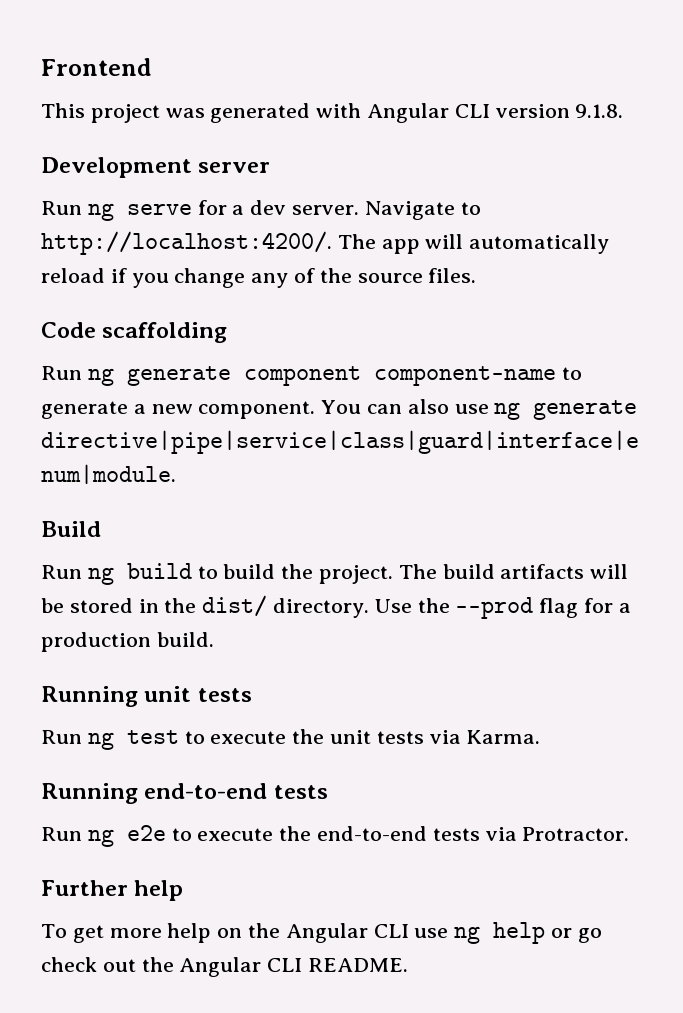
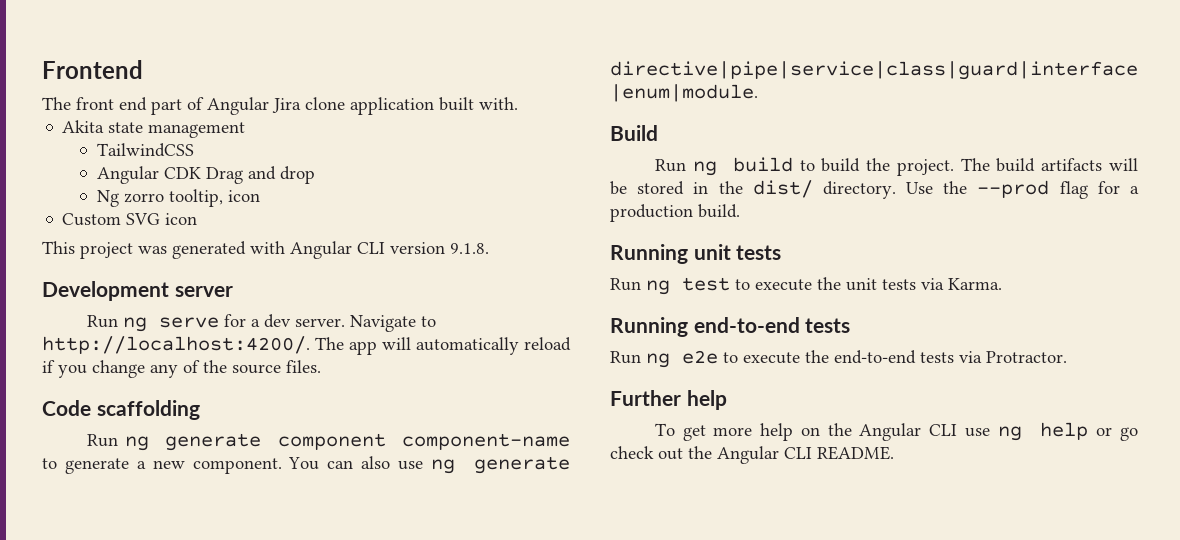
(152, 67) none -> [42,97,518,115] [62,120,246,138] [96,143,194,157] [96,166,315,184] [96,189,260,207] [62,213,198,226] // The front end part of Angular Jira clone application built with. // Akita state management // TailwindCSS // Angular CDK Drag and drop // Ng zorro tooltip, icon // Custom SVG icon

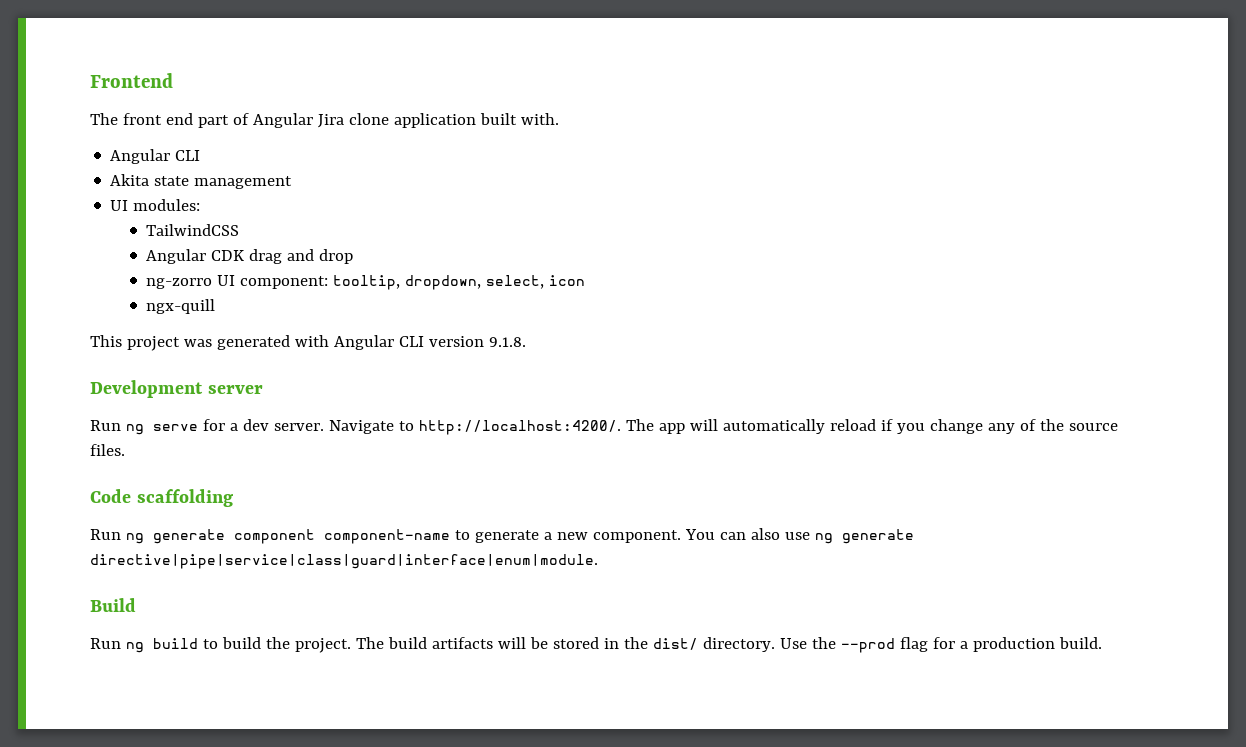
(518, 103) none -> [110,149,201,164] // Angular CLI
(246, 130) none -> [110,199,201,211] // UI modules:
[205,167,243,184] Drag -> [249,249,283,264] drag
[96,189,260,207] [62,213,198,226] Ng zorro tooltip, icon // Custom SVG icon -> [146,275,586,290] [146,299,216,314] ng-zorro UI component: tooltip, dropdown, select, icon // ngx-quill
[610,244,782,264] [610,277,1002,295] [610,317,851,337] [610,350,1067,368] [610,390,727,410] [654,422,1138,441] [610,446,894,464] // Running unit tests // Run ng test to execute the unit tests via Karma. // Running end-to-end tests // Run ng e2e to execute the end-to-end tests via Protractor. // Further help // To get more help on the Angular CLI use ng help or go check out the Angular CLI README. -> (1102, 643) none

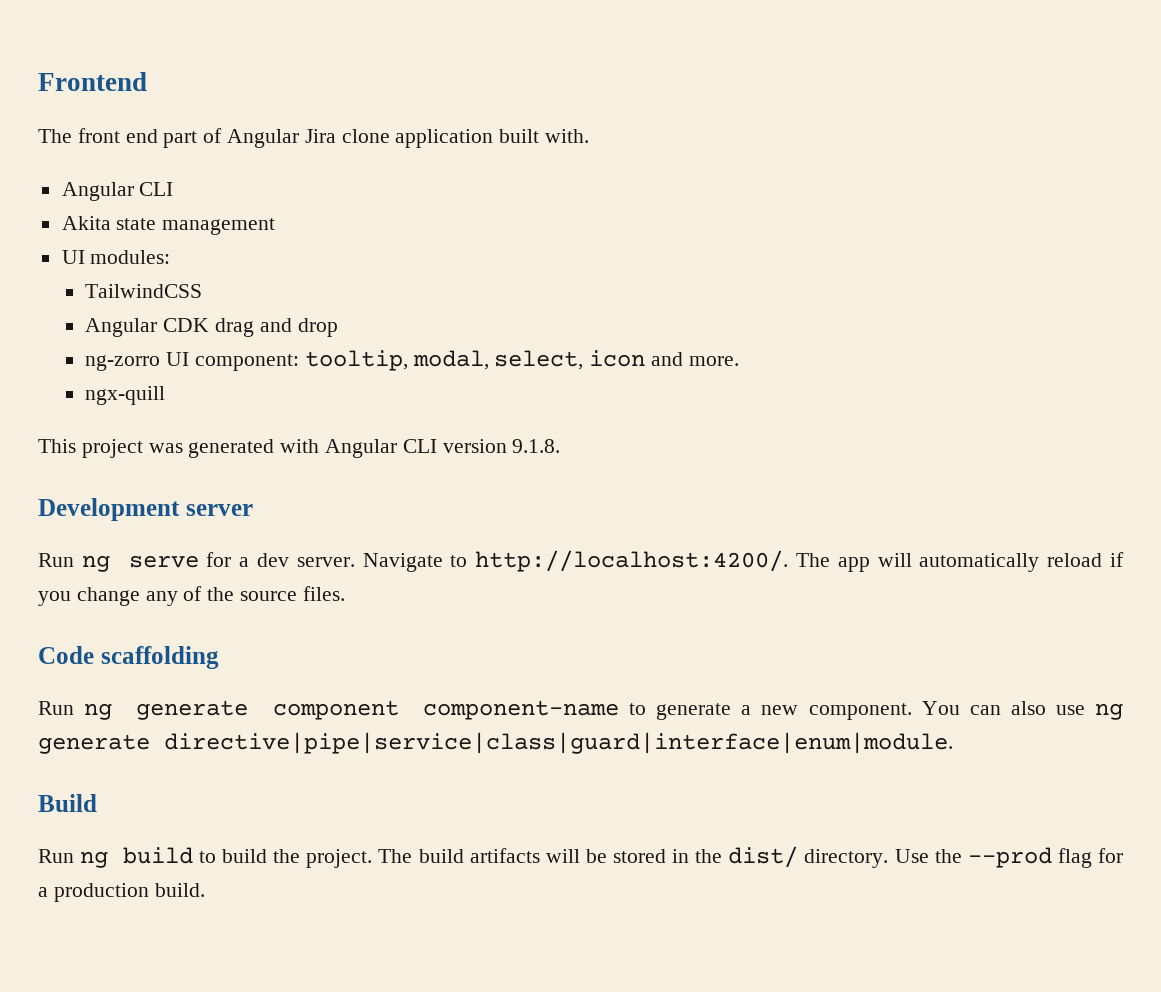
[405,275,482,290] dropdown, -> [412,350,489,370] modal,
(586, 280) none -> [650,352,739,366] and more.

